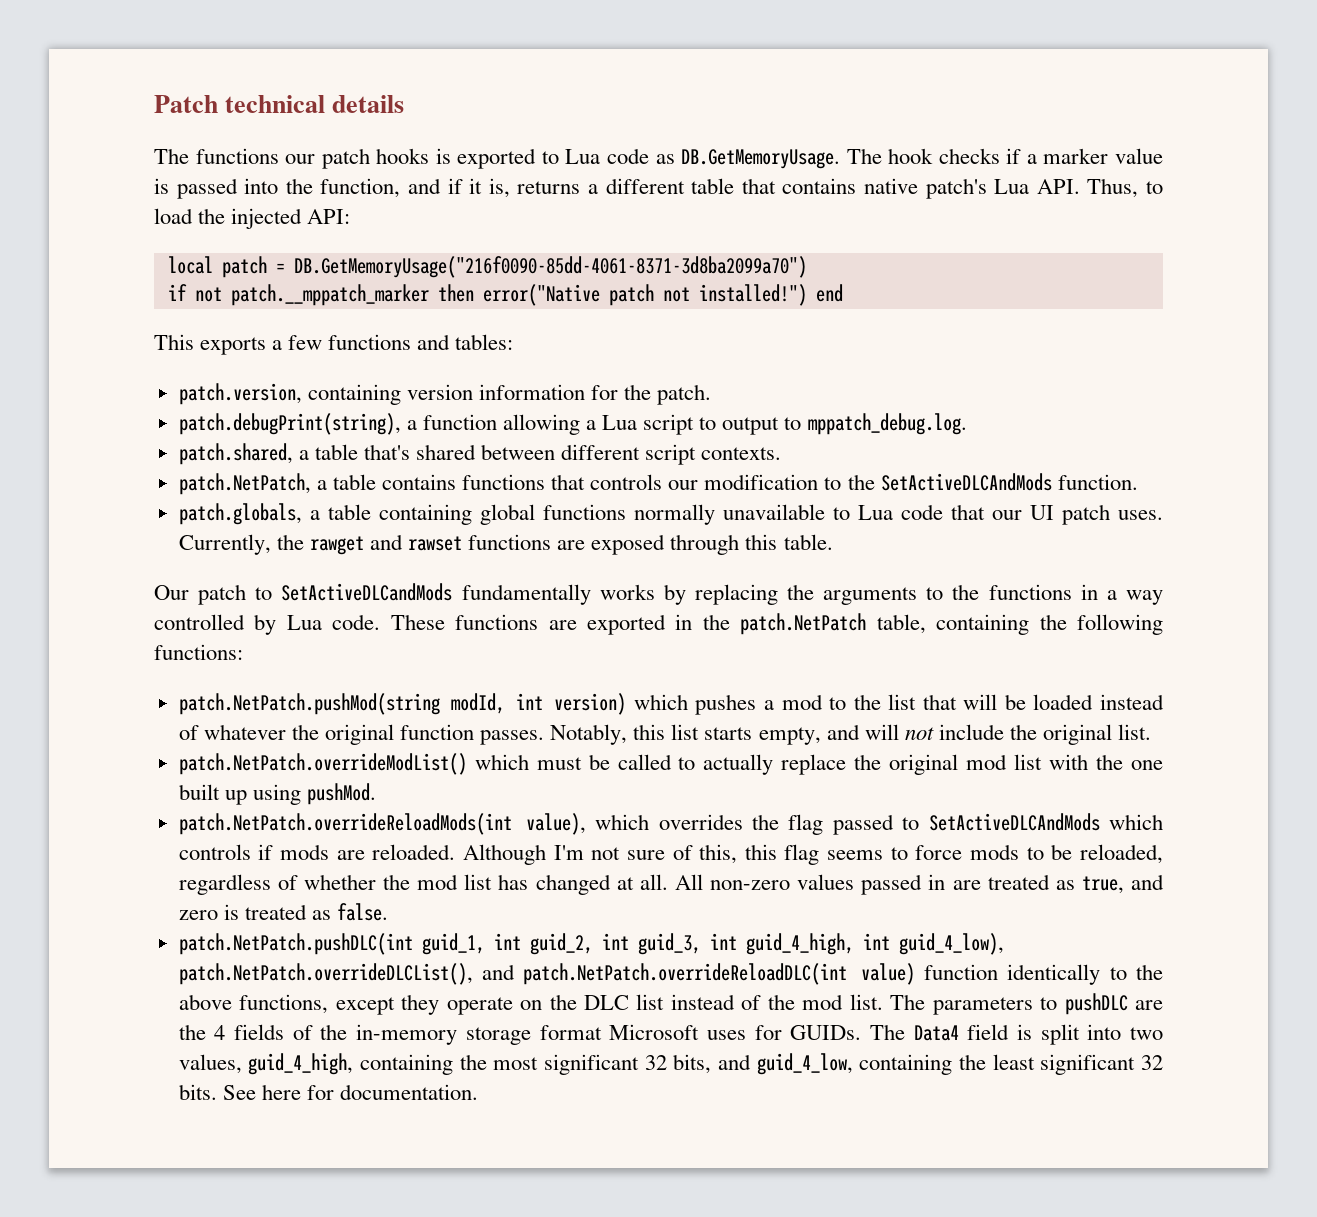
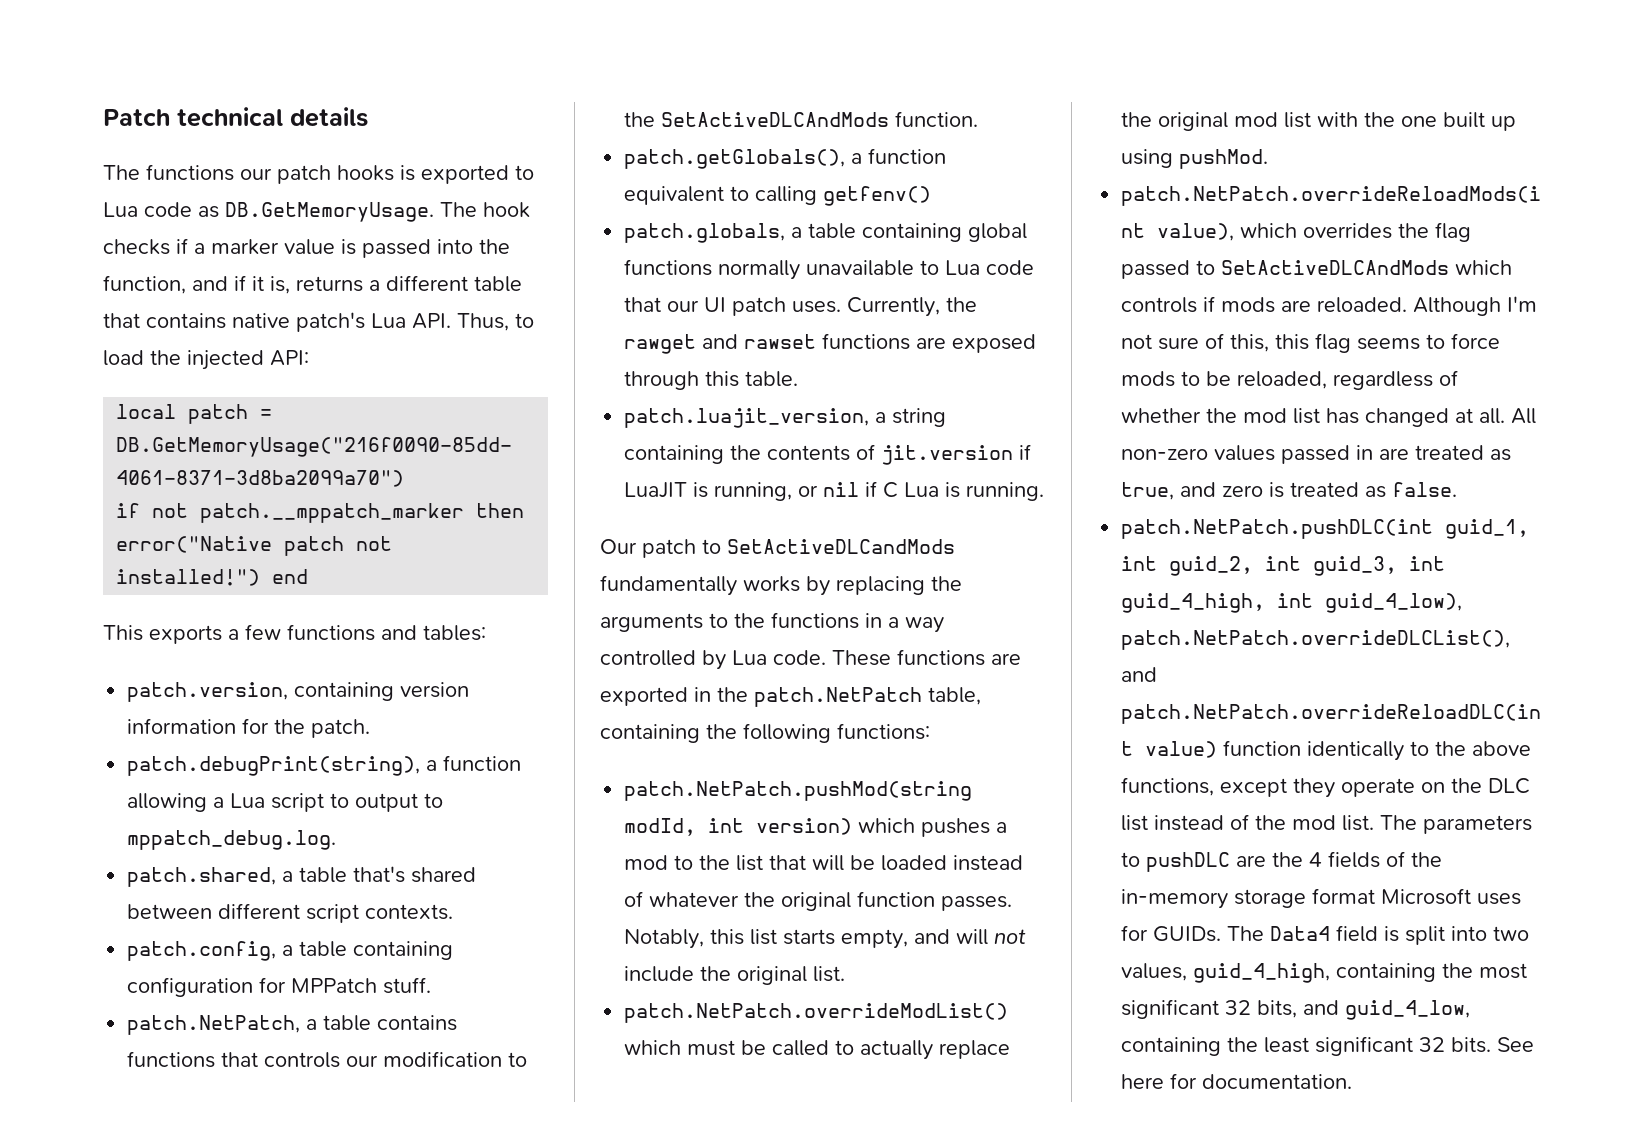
(782, 453) none -> [127,941,454,961] [127,977,432,997] // patch.config, a table containing configuration for MPPatch stuff.
(1138, 482) none -> [624,148,947,169] [624,186,932,206] // patch.getGlobals(), a function equivalent to calling getfenv()
(833, 542) none -> [624,408,947,428] [624,444,1032,465] [624,481,1045,501] // patch.luajit_version, a string containing the contents of jit.version if LuaJIT is running, or nil if C Lua is running.

